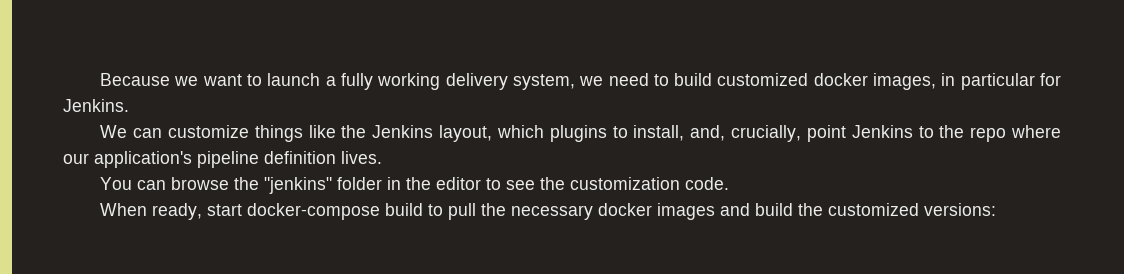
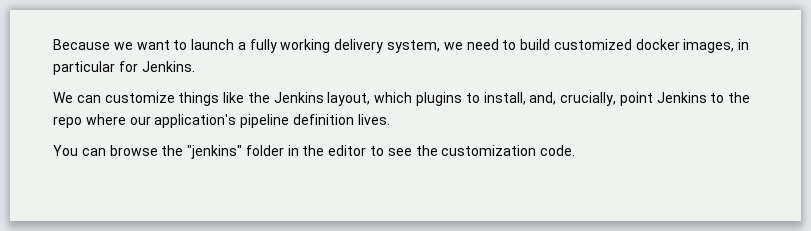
[100,203,997,220] // When ready, start docker-compose build to pull the necessary docker images and build the customized versions: -> (576, 150) none

